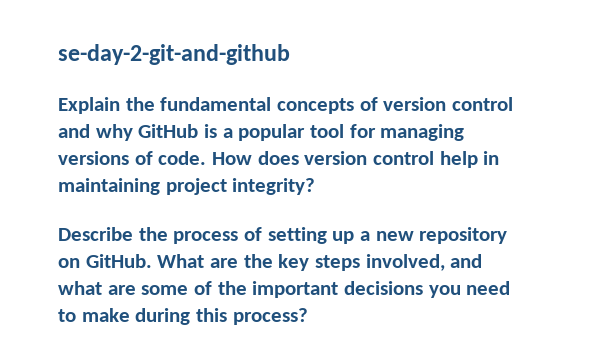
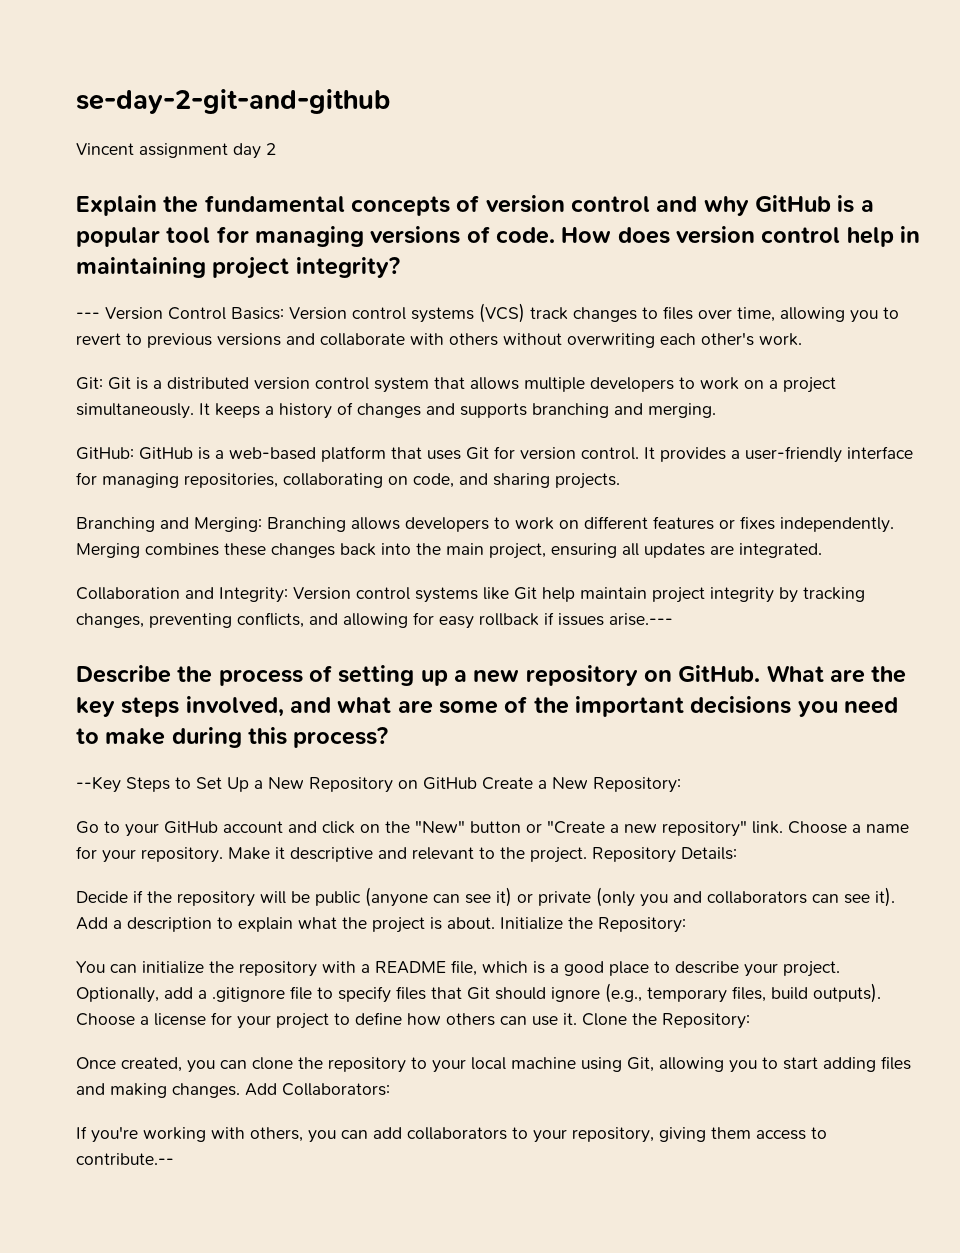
(290, 54) none -> [76,143,276,159] // Vincent assignment day 2
(316, 186) none -> [76,303,899,323] [76,332,802,348] [76,377,836,393] [76,402,716,419] [76,446,913,463] [76,472,620,489] [76,516,894,533] [76,543,822,559] [76,587,865,603] [76,612,673,629] // --- Version Control Basics: Version control systems (VCS) track changes to files over time, allowing you to revert to previous versions and collaborate with others without overwriting each other's work. // Git: Git is a distributed version control system that allows multiple developers to work on a project simultaneously. It keeps a history of changes and supports branching and merging. // GitHub: GitHub is a web-based platform that uses Git for version control. It provides a user-friendly interface for managing repositories, collaborating on code, and sharing projects. // Branching and Merging: Branching allows developers to work on different features or fixes independently. Merging combines these changes back into the main project, ensuring all updates are integrated. // Collaboration and Integrity: Version control systems like Git help maintain project integrity by tracking changes, preventing conflicts, and allowing for easy rollback if issues arise.---
(308, 316) none -> [76,776,681,793] [76,820,909,837] [76,846,737,863] [76,887,895,907] [76,917,686,933] [76,960,840,977] [76,983,881,1003] [76,1012,750,1029] [76,1056,911,1073] [76,1083,390,1098] [76,1126,827,1143] [76,1153,174,1165] // --Key Steps to Set Up a New Repository on GitHub Create a New Repository: // Go to your GitHub account and click on the "New" button or "Create a new repository" link. Choose a name for your repository. Make it descriptive and relevant to the project. Repository Details: // Decide if the repository will be public (anyone can see it) or private (only you and collaborators can see it). Add a description to explain what the project is about. Initialize the Repository: // You can initialize the repository with a README file, which is a good place to describe your project. Optionally, add a .gitignore file to specify files that Git should ignore (e.g., temporary files, build outputs). Choose a license for your project to define how others can use it. Clone the Repository: // Once created, you can clone the repository to your local machine using Git, allowing you to start adding files and making changes. Add Collaborators: // If you're working with others, you can add collaborators to your repository, giving them access to contribute.--

